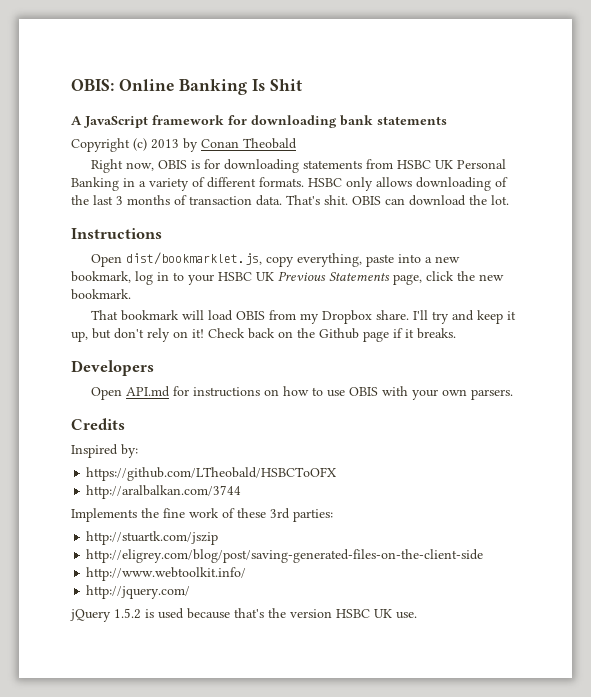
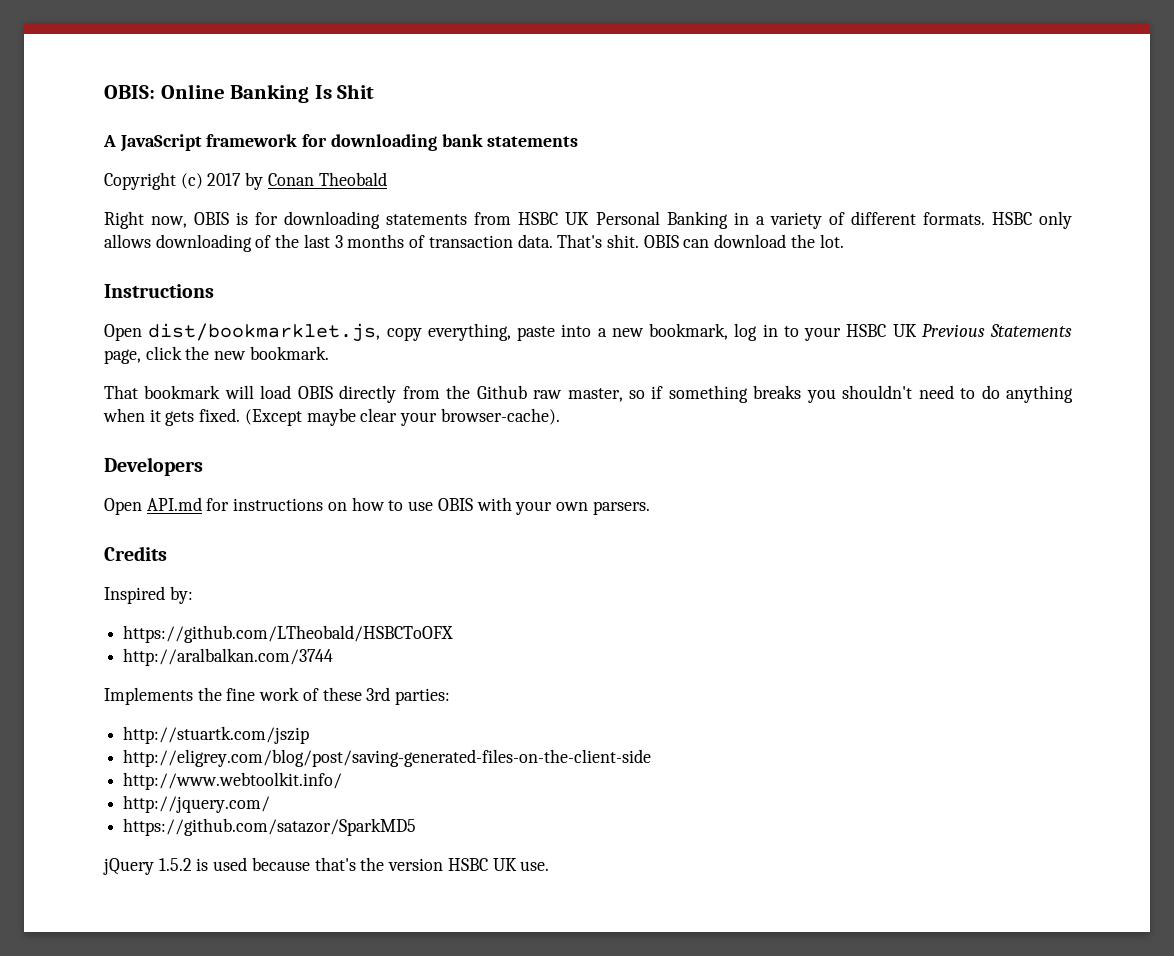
[151,139,179,149] 2013 -> [207,173,242,186] 2017
[269,310,517,324] [71,328,456,342] from my Dropbox share. I'll try and keep it up, but don't rely on it! Check back on the Github page if it breaks. -> [339,385,1074,403] [103,408,560,426] directly from the Github raw master, so if something breaks you shouldn't need to do anything when it gets fixed. (Except maybe clear your browser-cache).
(191, 592) none -> [123,818,417,836] // https://github.com/satazor/SparkMD5

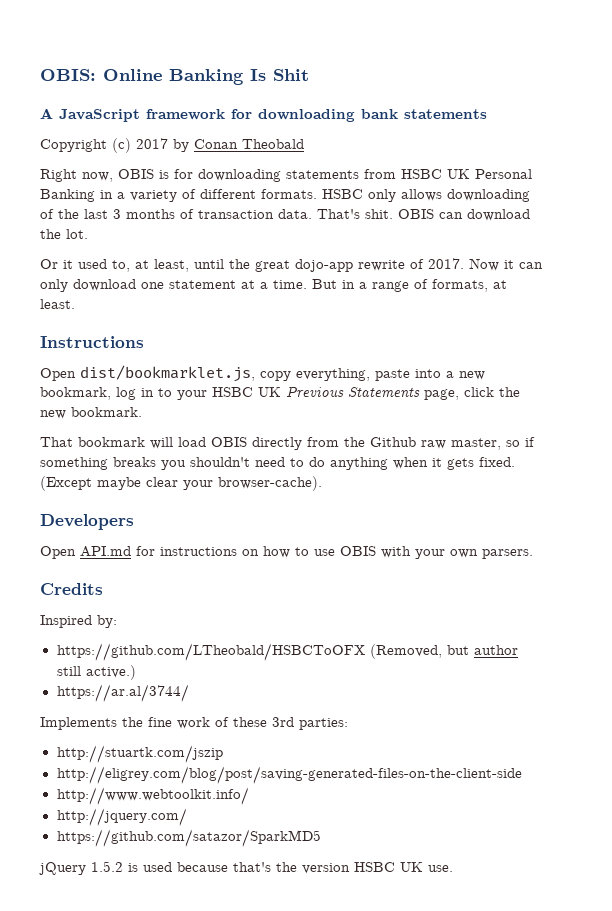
(844, 241) none -> [40,258,543,272] [40,279,507,292] [40,299,75,309] // Or it used to, at least, until the great dojo-app rewrite of 2017. Now it can only download one statement at a time. But in a range of formats, at least.
[123,648,334,666] // http://aralbalkan.com/3744 -> [369,644,518,659] [56,665,136,680] [56,684,189,702] (Removed, but author still active.) // https://ar.al/3744/

